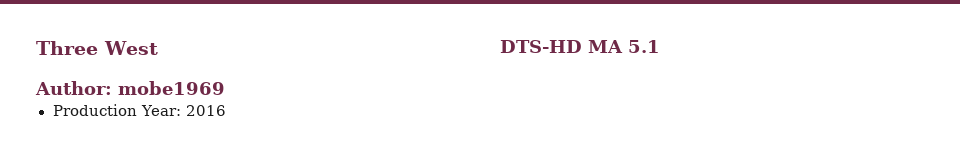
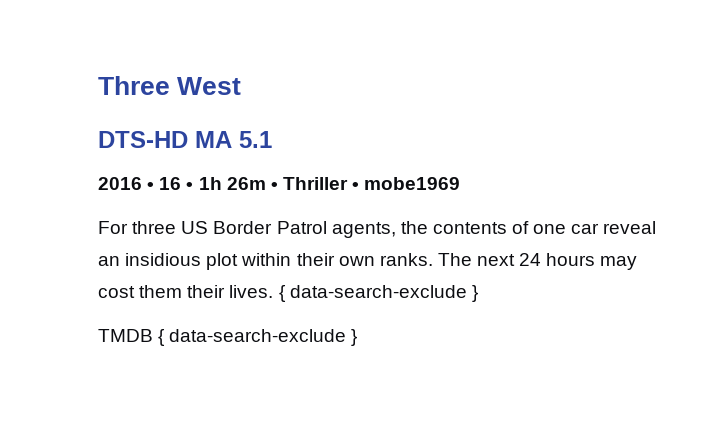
[35,81,225,95] [52,104,227,116] [500,40,660,53] Author: mobe1969 // Production Year: 2016 // DTS-HD MA 5.1 -> [98,131,272,148] [98,177,461,190] [98,221,657,238] [98,253,638,270] [98,285,478,302] [98,329,358,346] DTS-HD MA 5.1 // 2016 • 16 • 1h 26m • Thriller • mobe1969 // For three US Border Patrol agents, the contents of one car reveal an insidious plot within their own ranks. The next 24 hours may cost them their lives. { data-search-exclude } // TMDB { data-search-exclude }

